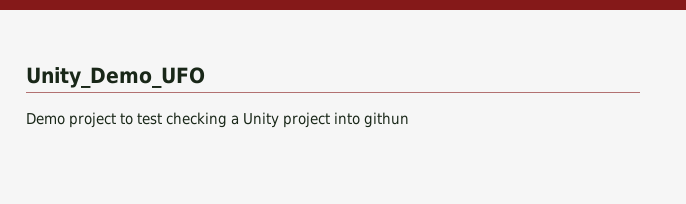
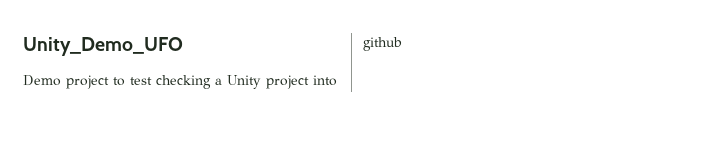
[364,112,410,128] githun -> [363,37,402,51] github

